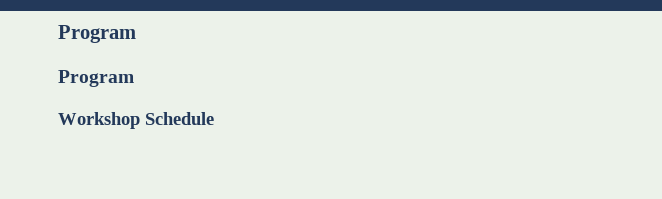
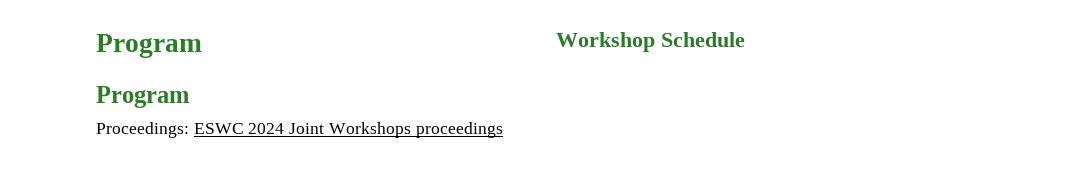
(134, 78) none -> [96,122,503,138] // Proceedings: ESWC 2024 Joint Workshops proceedings

